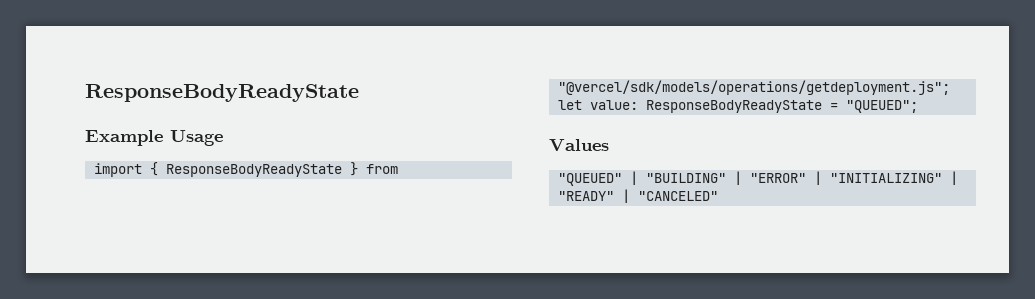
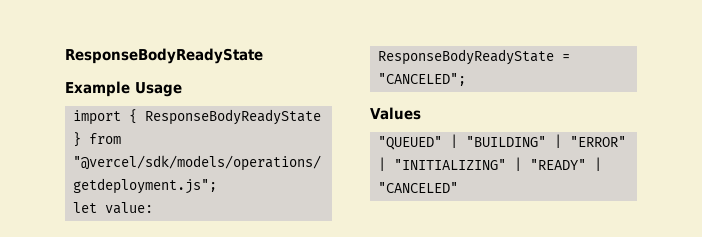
[845,100,918,113] "QUEUED"; -> [377,73,466,86] "CANCELED";

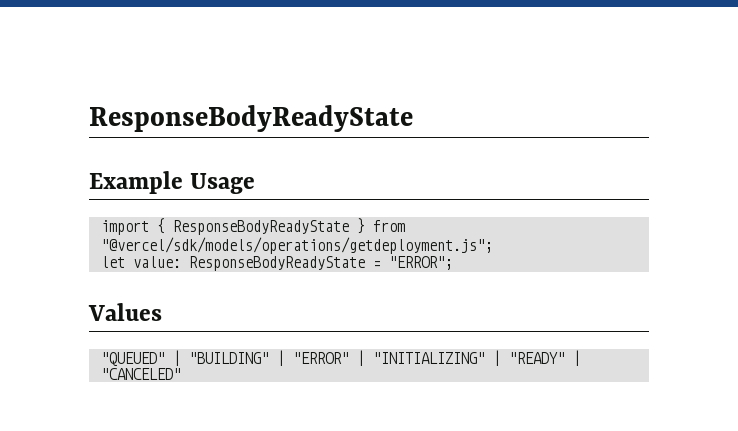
[377,73,466,86] "CANCELED"; -> [389,256,453,270] "ERROR";

